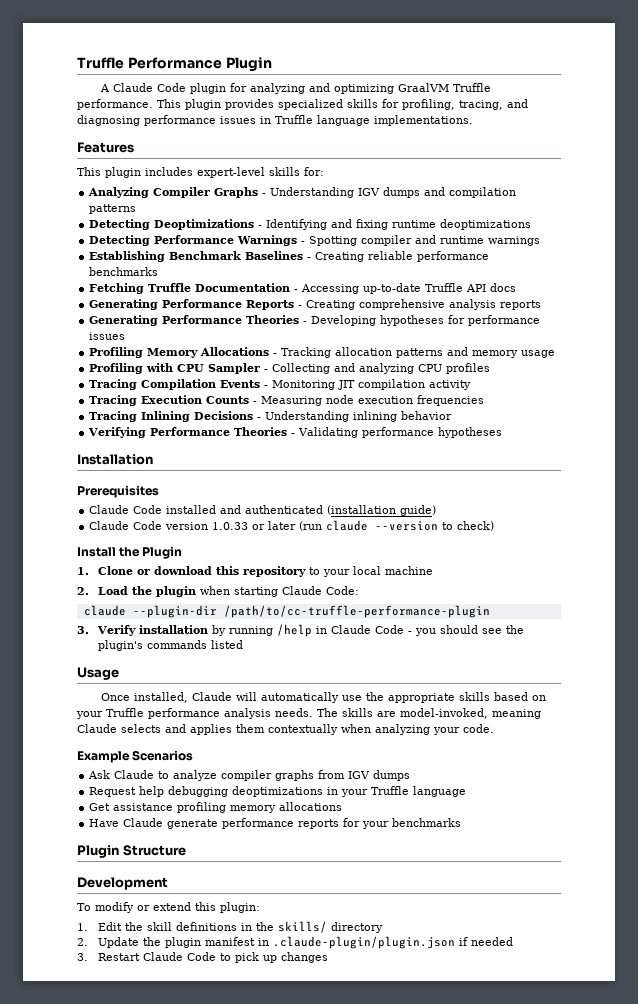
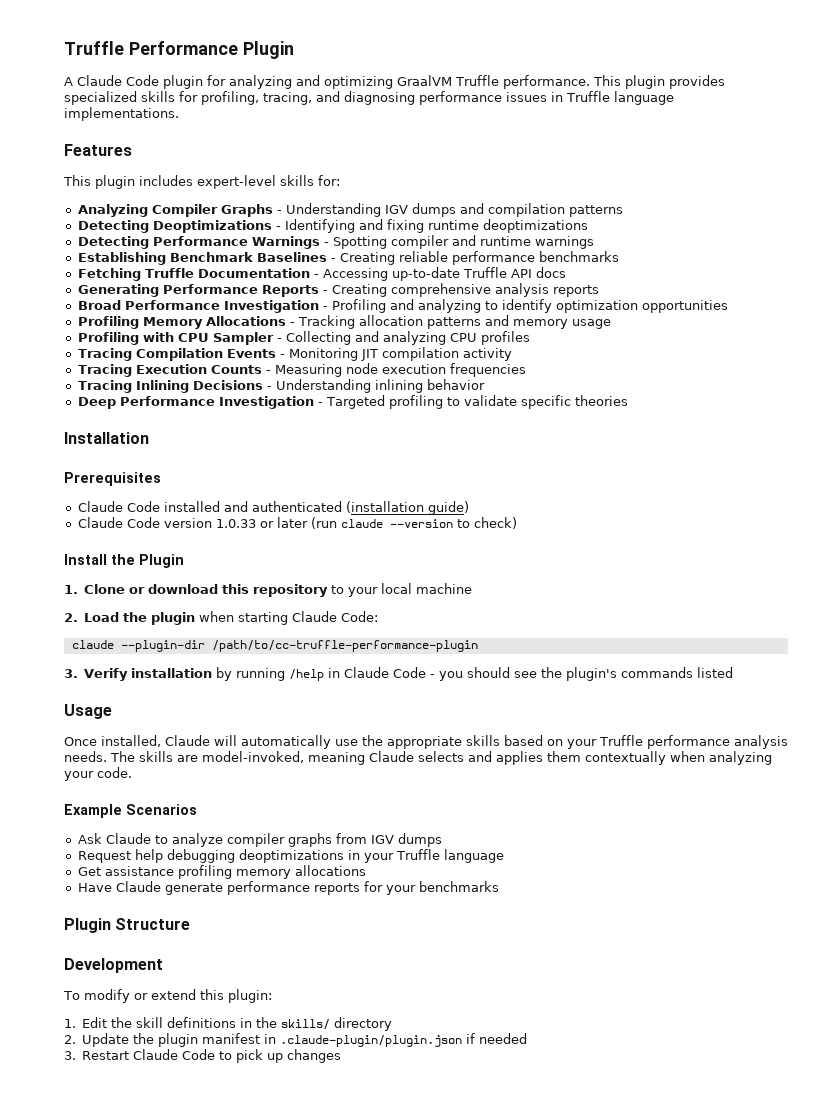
[89,315,541,326] [89,332,126,340] Generating Performance Theories - Developing hypotheses for performance issues -> [77,299,728,313] Broad Performance Investigation - Profiling and analyzing to identify optimization opportunities
[88,427,503,438] Verifying Performance Theories - Validating performance hypotheses -> [77,395,628,409] Deep Performance Investigation - Targeted profiling to validate specific theories

